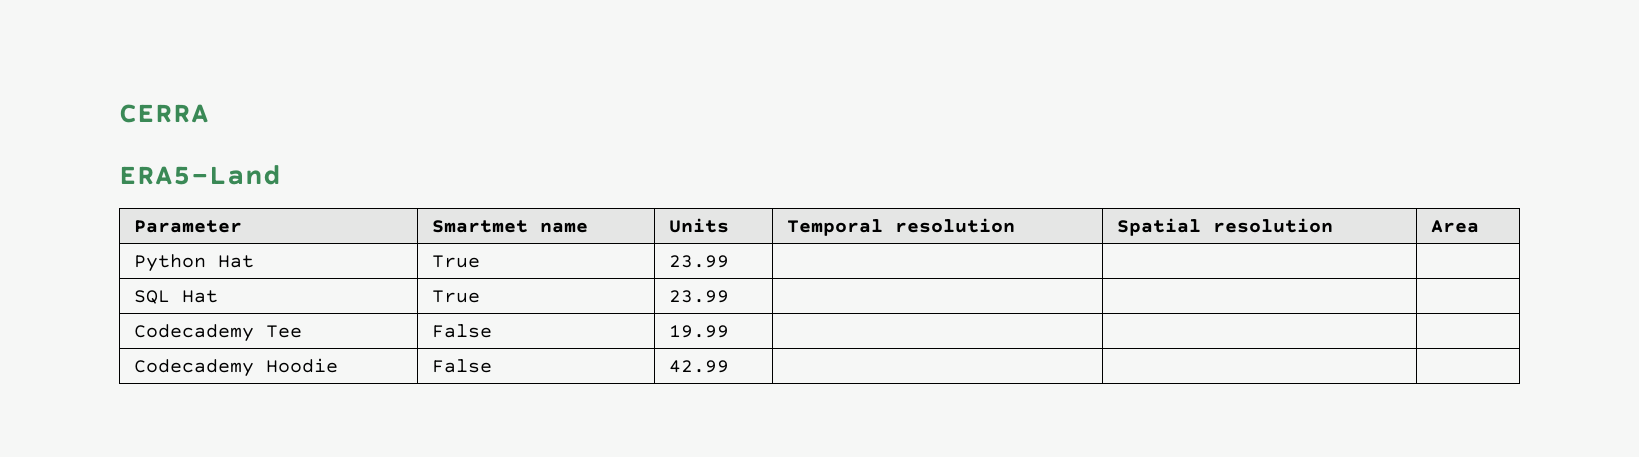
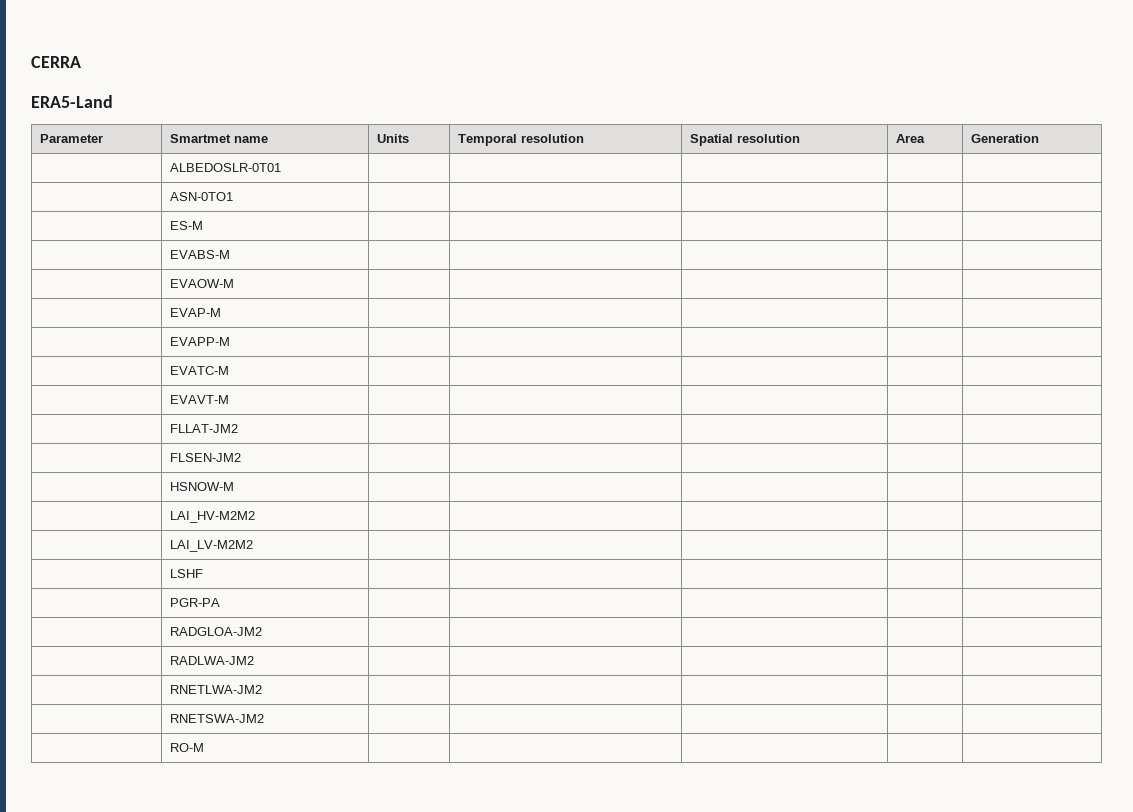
[133,254,254,272] [431,255,480,268] [668,255,729,268] [133,290,218,304] [431,290,480,303] [668,290,729,303] [133,324,302,342] [431,324,492,338] [668,325,729,338] [133,358,338,377] [431,359,492,373] [668,360,729,373] // Python Hat | True | 23.99 | | | // SQL Hat | True | 23.99 | | | // Codecademy Tee | False | 19.99 | | | // Codecademy Hoodie | False | 42.99 -> [971,134,1040,143] [170,163,282,172] [170,192,234,201] [170,221,204,230] [170,250,231,259] [170,279,235,288] [170,308,222,317] [170,337,231,346] [170,366,230,375] [170,395,230,404] [170,424,239,433] [170,453,242,462] [170,482,235,491] [170,511,256,523] [170,540,254,552] [170,569,204,578] [170,598,221,607] [170,627,263,636] [170,656,255,665] [170,685,263,694] [170,714,265,723] [170,743,205,752] | Generation // | ALBEDOSLR-0T01 | | | | | // | ASN-0TO1 | | | | | // | ES-M | | | | | // | EVABS-M | | | | | // | EVAOW-M | | | | | // | EVAP-M | | | | | // | EVAPP-M | | | | | // | EVATC-M | | | | | // | EVAVT-M | | | | | // | FLLAT-JM2 | | | | | // | FLSEN-JM2 | | | | | // | HSNOW-M | | | | | // | LAI_HV-M2M2 | | | | | // | LAI_LV-M2M2 | | | | | // | LSHF | | | | | // | PGR-PA | | | | | // | RADGLOA-JM2 | | | | | // | RADLWA-JM2 | | | | | // | RNETLWA-JM2 | | | | | // | RNETSWA-JM2 | | | | | // | RO-M | |

